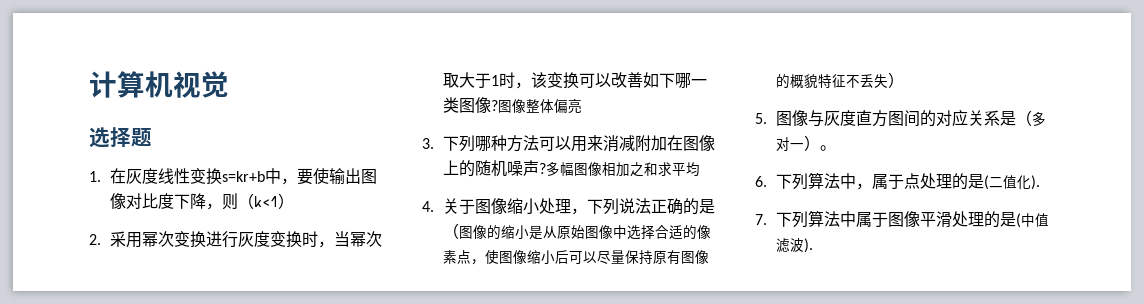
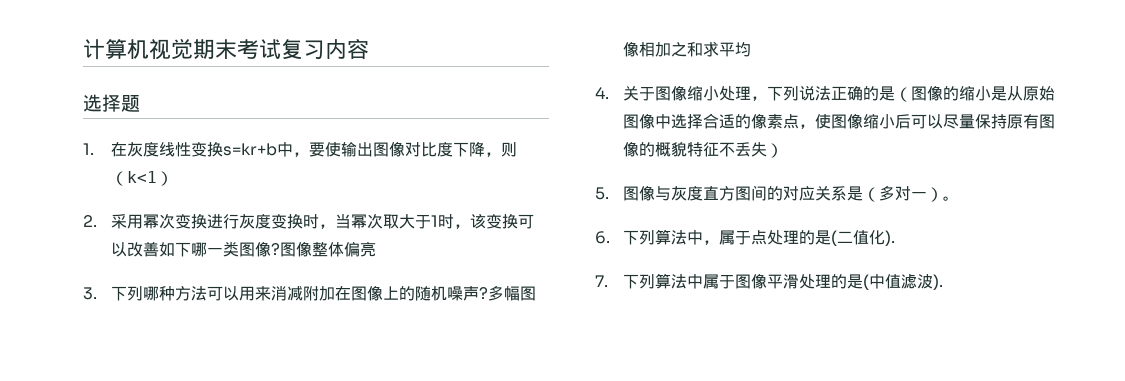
(229, 84) none -> [193,39,369,60] 期末考试复习内容

